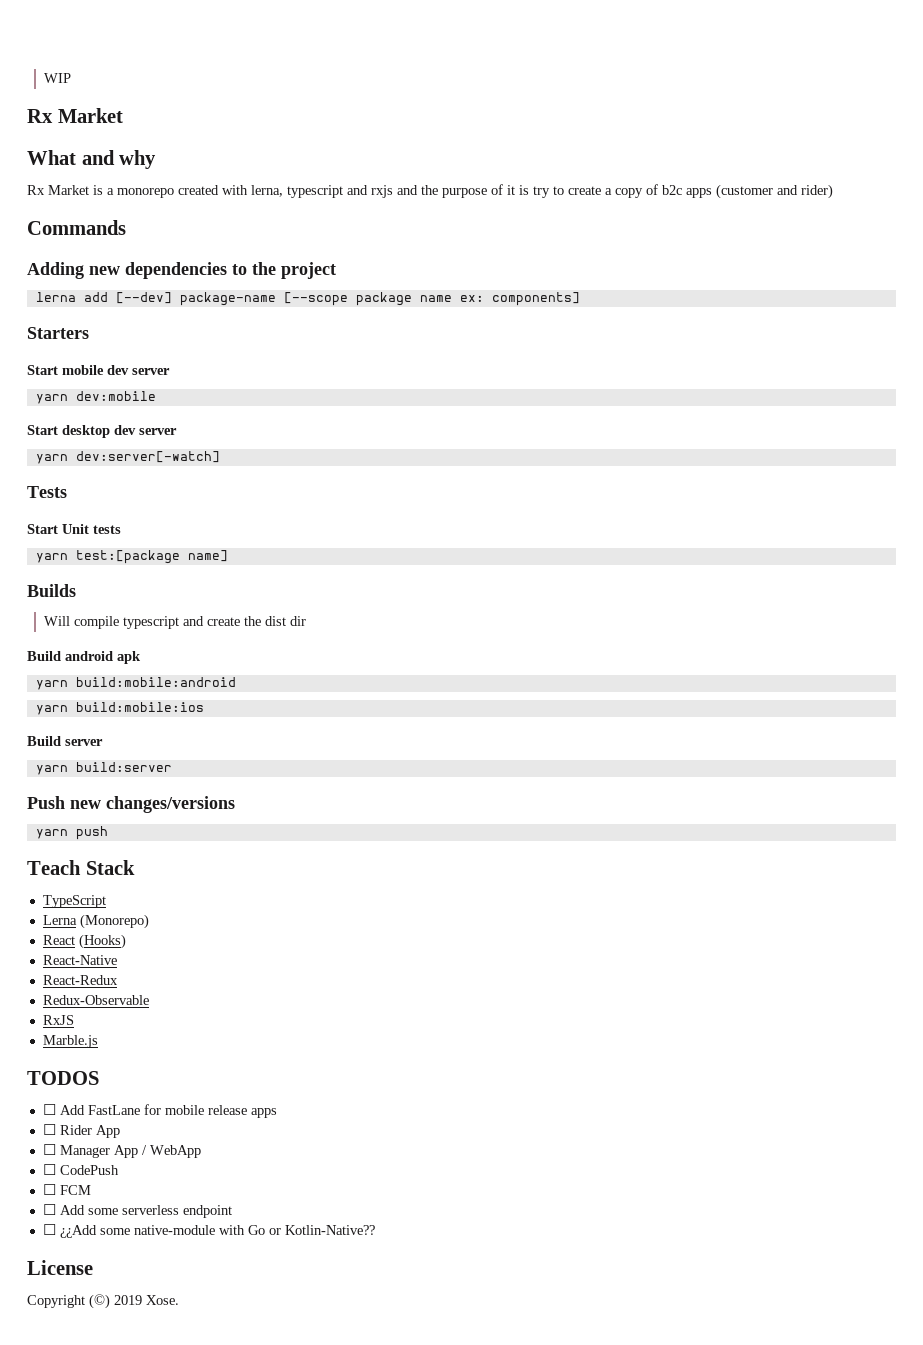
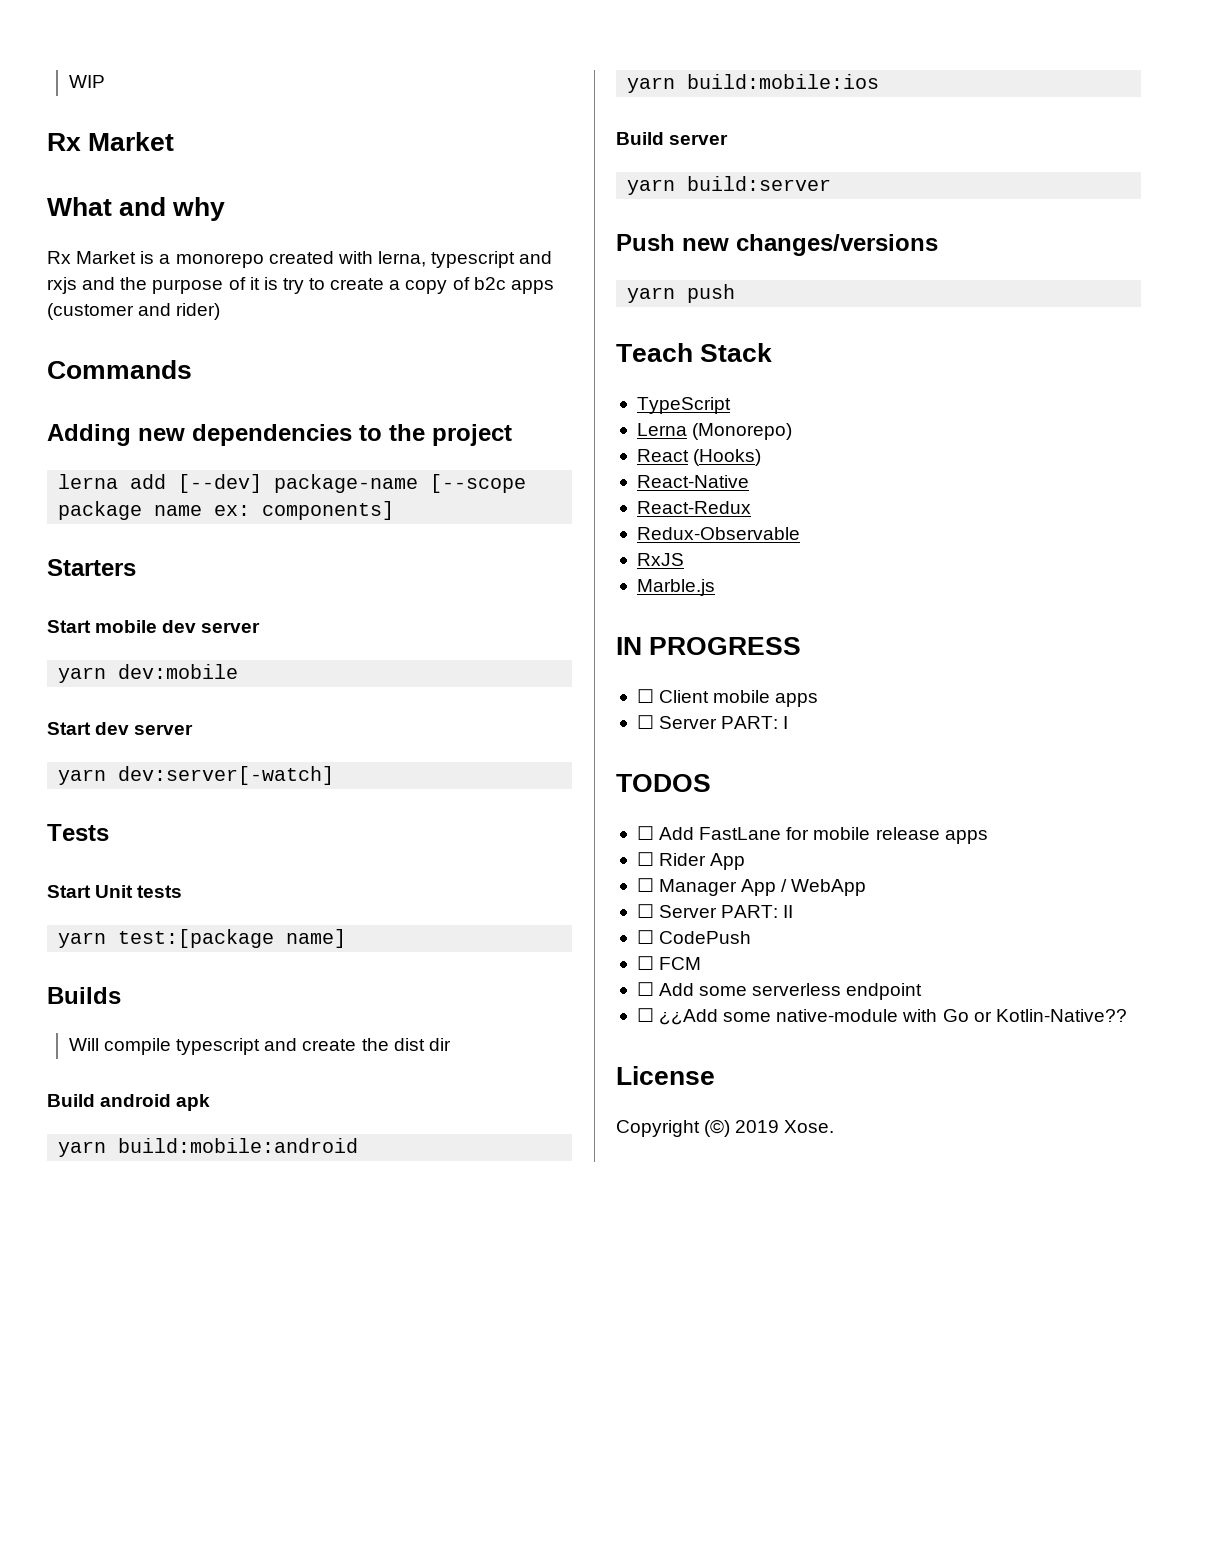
[62,425,110,438] desktop -> (91, 728) none
(98, 1041) none -> [616,637,802,655] [636,689,819,707] [636,715,789,729] // IN PROGRESS // ☐ Client mobile apps // ☐ Server PART: I
(201, 1151) none -> [636,904,794,918] // ☐ Server PART: II

